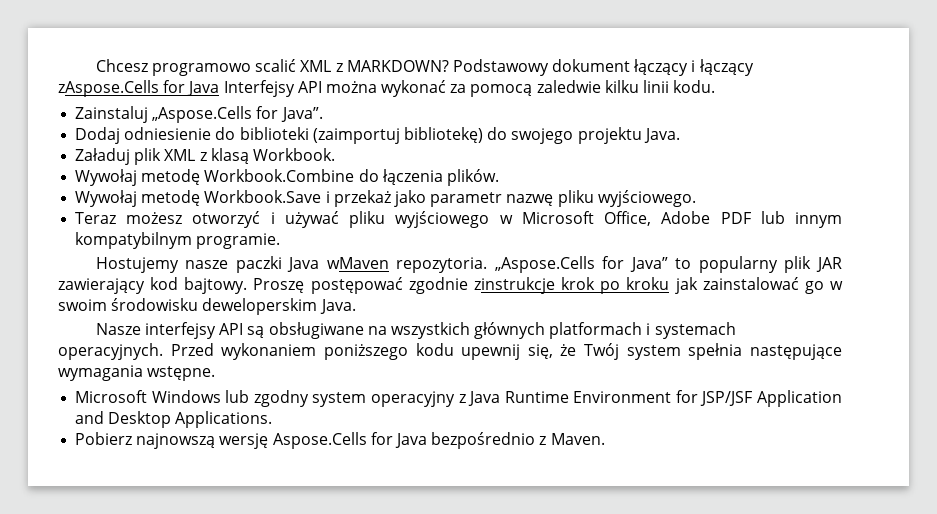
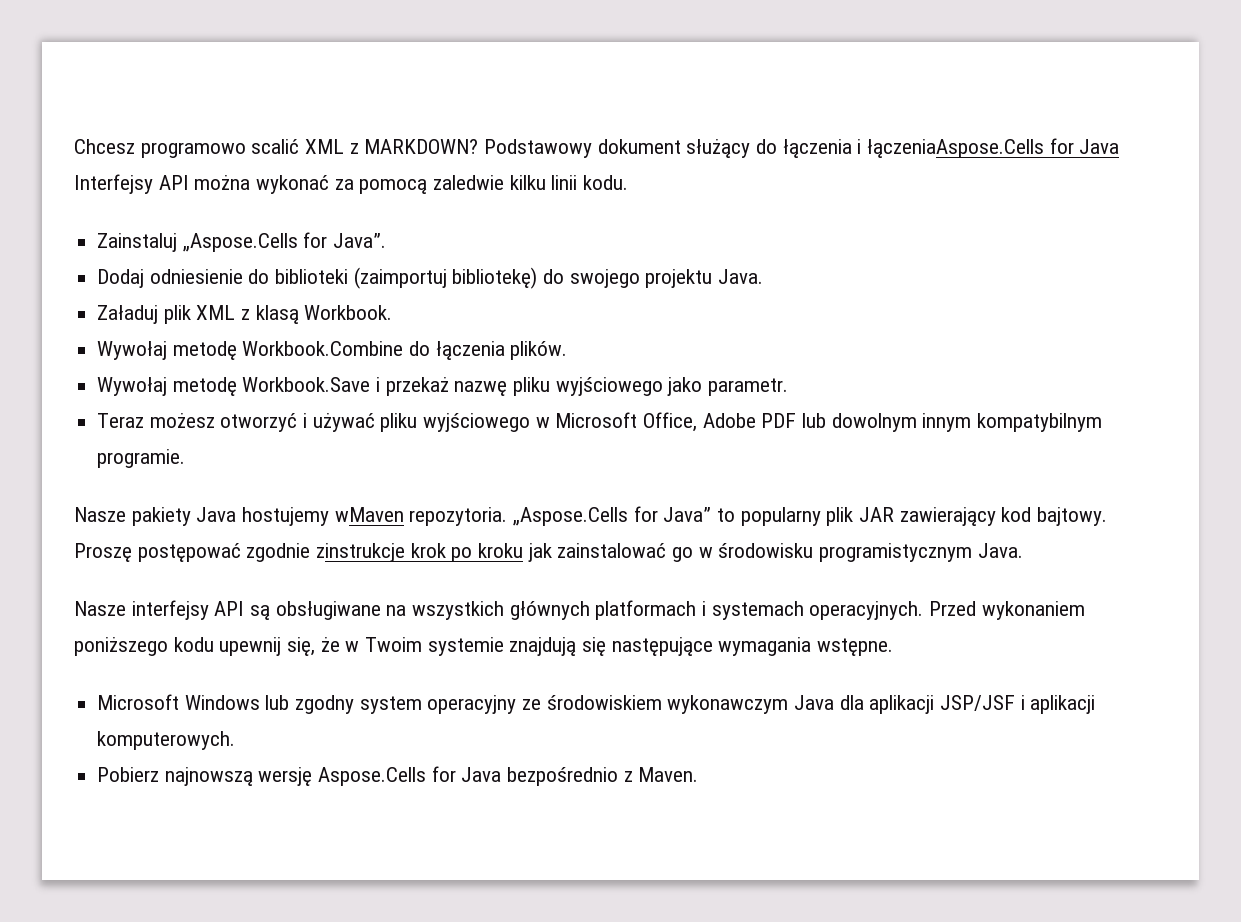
[633,59,754,76] [58,80,159,97] łączący i łączący zAspose.Cells -> [686,139,1045,158] służący do łączenia i łączeniaAspose.Cells
[393,190,696,207] jako parametr nazwę pliku wyjściowego. -> [454,377,789,396] nazwę pliku wyjściowego jako parametr.
(785, 217) none -> [831,413,917,432] dowolnym
[95,256,320,273] Hostujemy nasze paczki Java -> [74,507,330,526] Nasze pakiety Java hostujemy
[58,298,318,315] swoim środowisku deweloperskim -> [718,543,973,562] środowisku programistycznym
[584,343,743,360] Twój system spełnia -> [345,637,607,656] w Twoim systemie znajdują się
[458,390,842,407] [75,411,273,428] z Java Runtime Environment for JSP/JSF Application and Desktop Applications. -> [522,695,1096,714] [97,731,236,750] ze środowiskiem wykonawczym Java dla aplikacji JSP/JSF i aplikacji komputerowych.

